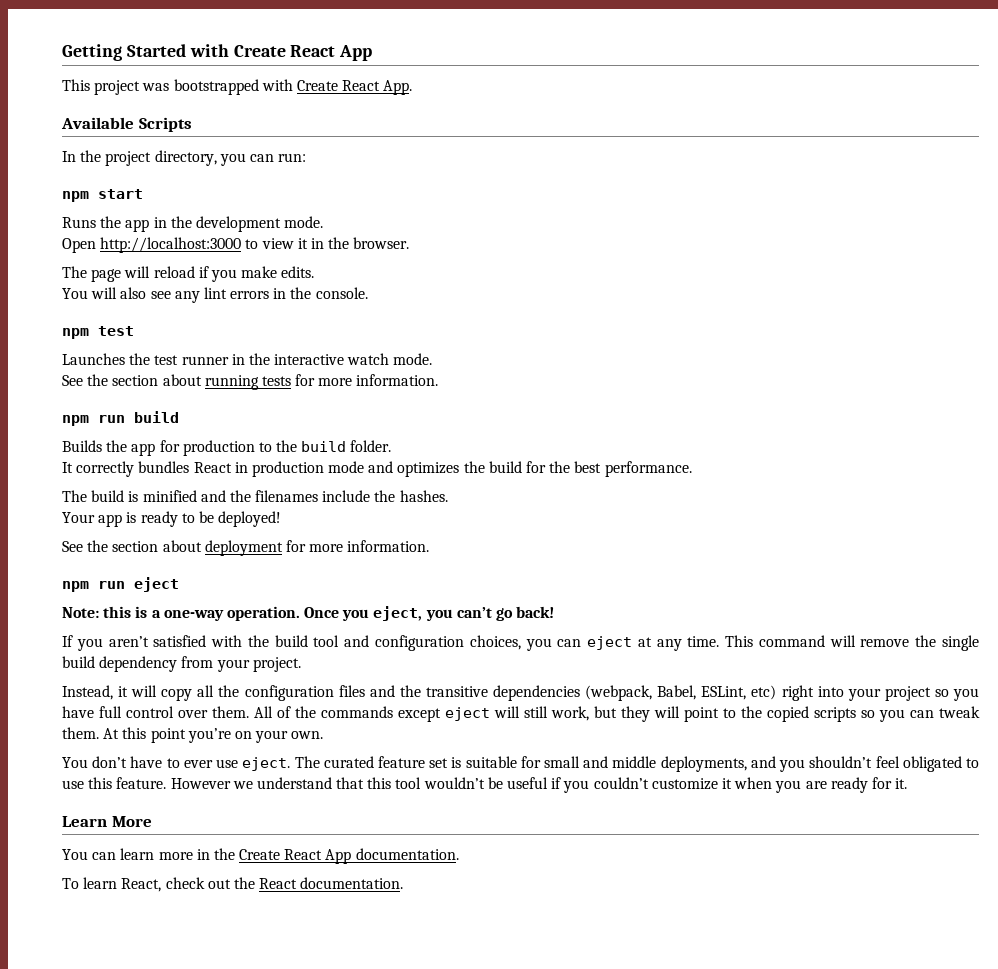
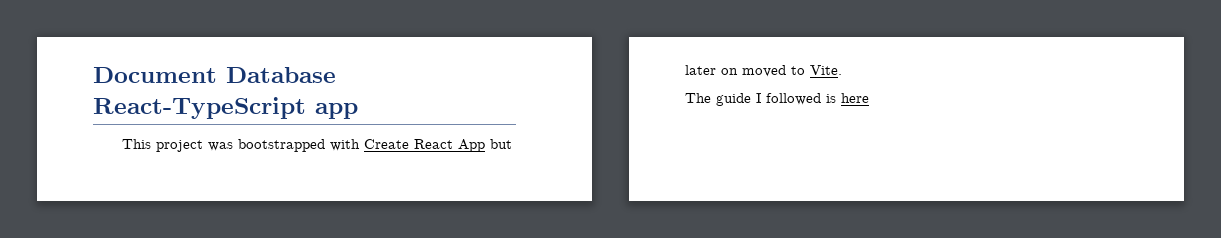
[62,44,373,61] Getting Started with Create React App -> [93,67,336,83] [93,97,358,119] Document Database React-TypeScript app
[383,80,413,95] [61,117,192,132] [62,150,307,166] [62,189,143,202] [62,216,324,232] [62,237,410,253] [62,266,315,282] [62,287,368,303] [62,326,134,339] [62,353,433,365] [62,374,439,390] [62,411,179,426] [62,440,392,456] [62,461,692,477] [62,490,448,502] [62,511,282,527] [62,540,430,556] [62,577,179,592] [62,606,555,621] [62,635,979,651] [62,656,301,672] [62,685,979,701] [62,706,980,722] [62,727,324,743] [62,756,980,772] [62,777,908,793] [62,816,152,827] [62,848,459,864] [62,877,404,892] App. // Available Scripts // In the project directory, you can run: // npm start // Runs the app in the development mode. // Open http://localhost:3000 to view it in the browser. // The page will reload if you make edits. // You will also see any lint errors in the console. // npm test // Launches the test runner in the interactive watch mode. // See the section about running tests for more information. // npm run build // Builds the app for production to the build folder. // It correctly bundles React in production mode and optimizes the build for the best performance. // The build is minified and the filenames include the hashes. // Your app is ready to be deployed! // See the section about deployment for more information. // npm run eject // Note: this is a one-way operation. Once you eject, you can’t go back! // If you aren’t satisfied with the build tool and configuration choices, you can eject at any time. This command will remove the single build dependency from your project. // Instead, it will copy all the configuration files and the transitive dependencies (webpack, Babel, ESLint, etc) right into your project so you have full control over them. All of the commands except eject will still work, but they will point to the copied scripts so you can tweak them. At this point you’re on your own. // You don’t have to ever use eject. The curated feature set is suitable for small and middle deployments, and you shouldn’t feel obligated to use this feature. However we understand that this tool wouldn’t be useful if you couldn’t customize it when you are ready for it. // Learn More // You can learn more in the Create React App documentation. // To learn React, check out the React documentation. -> [457,139,512,152] [685,65,842,77] [685,93,869,106] App but later on moved to Vite. // The guide I followed is here

